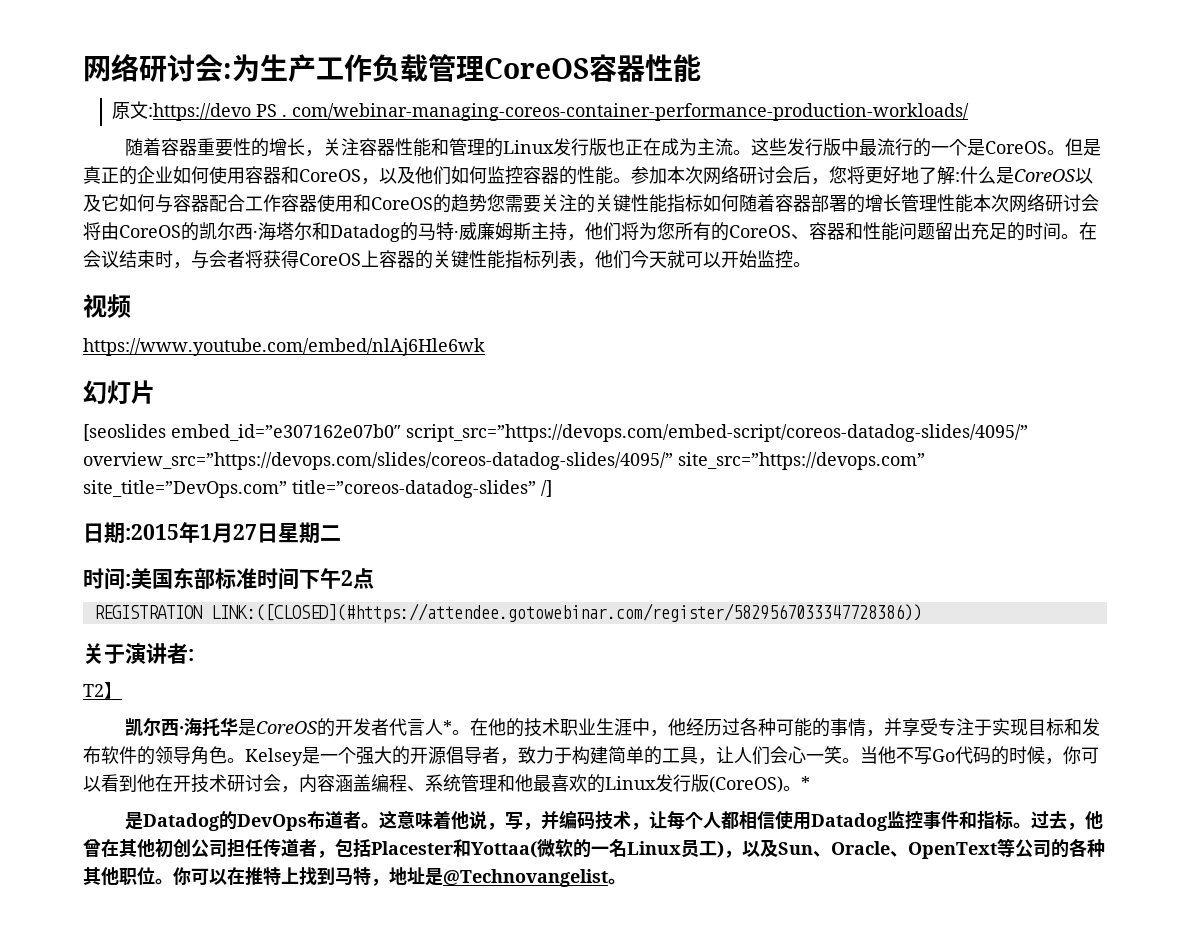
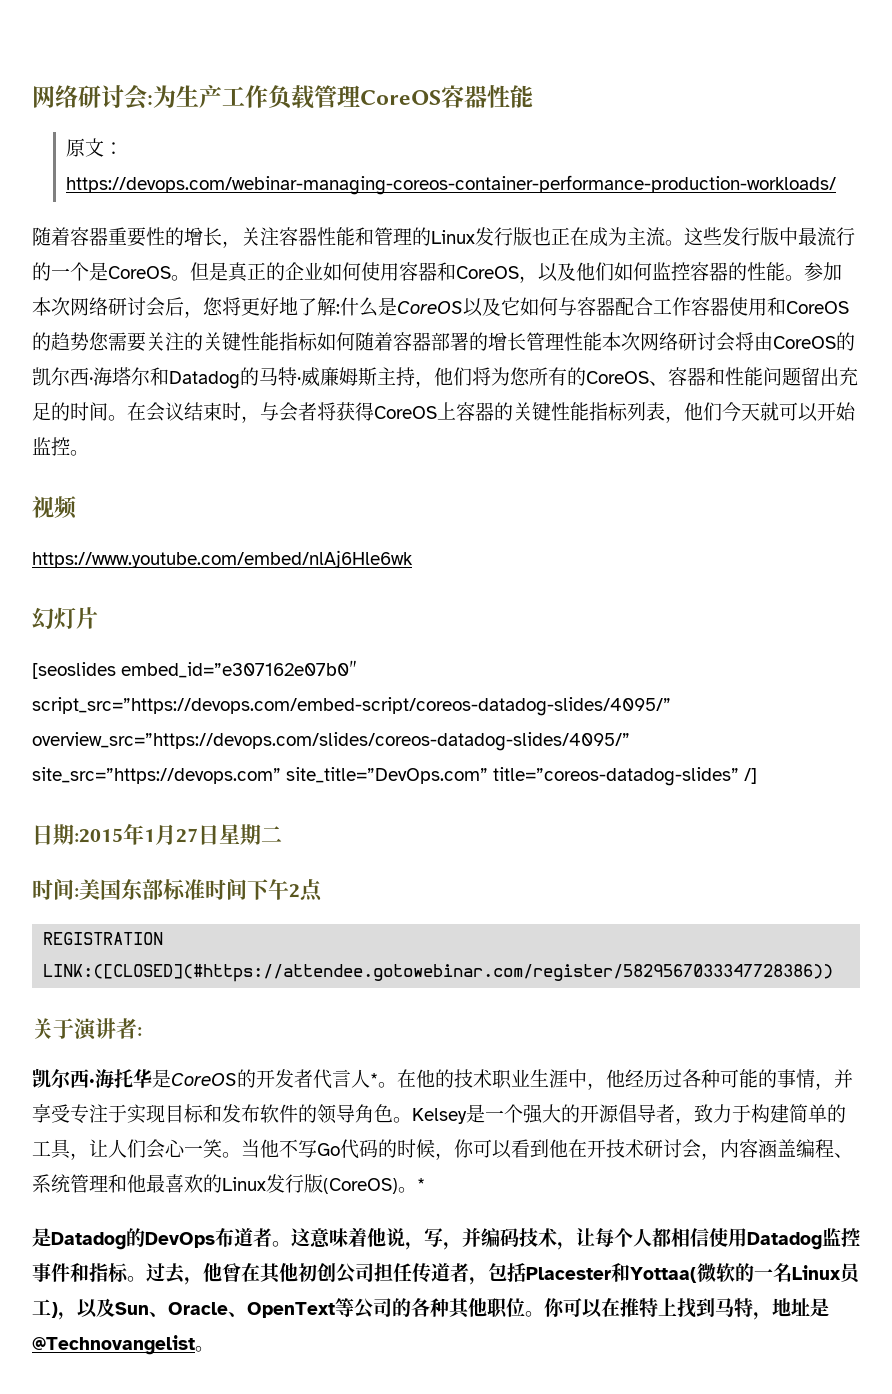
[148,103,970,121] :https://devo PS . com/webinar-managing-coreos-container-performance-production-workloads/ -> [104,142,124,155] [66,175,837,195] ：https://devops.com/webinar-managing-coreos-container-performance-production-workloads/
[83,682,122,699] // T2】 -> (142, 1031) none

